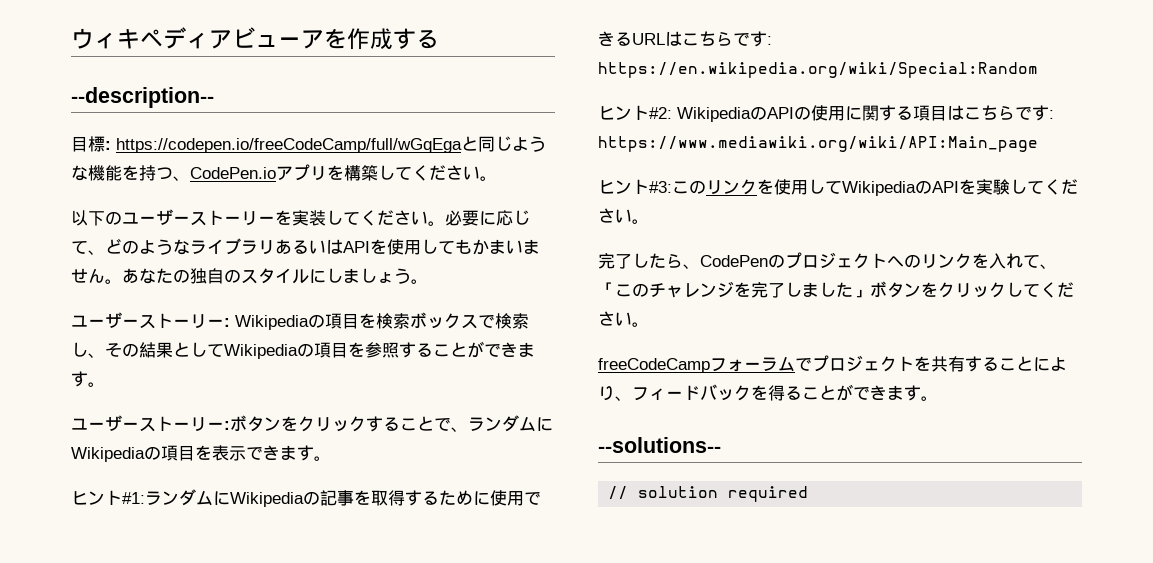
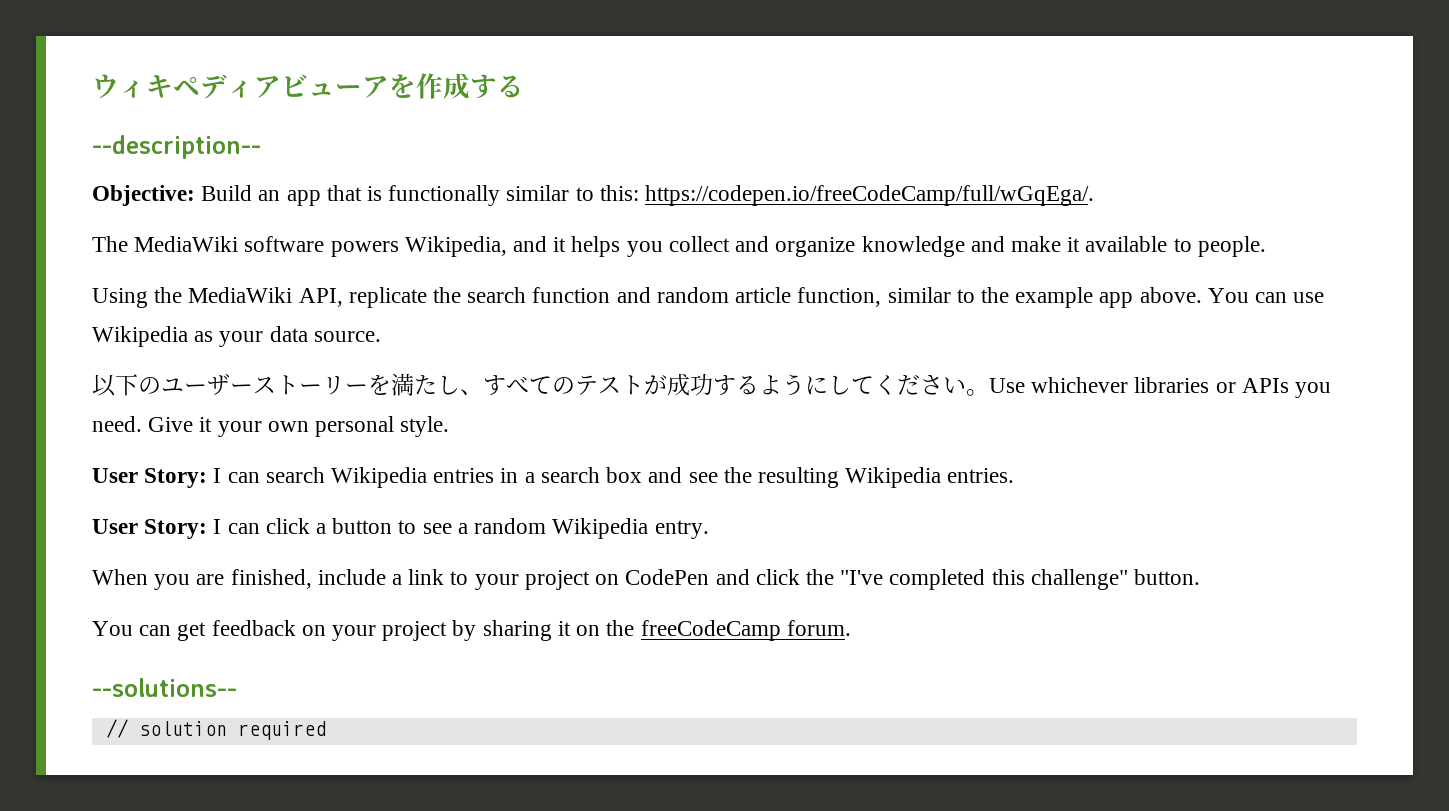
[71,136,546,153] [71,164,497,181] 目標: https://codepen.io/freeCodeCamp/full/wGqEgaと同じような機能を持つ、CodePen.ioアプリを構築してください。 -> [92,185,1095,206] [92,236,1266,257] [92,287,1325,308] [92,326,381,347] Objective: Build an app that is functionally similar to this: https://codepen.io/freeCodeCamp/full/wGqEga/. // The MediaWiki software powers Wikipedia, and it helps you collect and organize knowledge and make it available to people. // Using the MediaWiki API, replicate the search function and random article function, similar to the example app above. You can use Wikipedia as your data source.
[292,210,530,226] [71,238,540,255] [71,268,428,284] [71,312,529,330] [71,341,535,359] [71,371,105,387] [71,415,553,432] [71,445,331,462] [71,489,541,507] [598,31,772,47] [598,62,1038,78] [598,105,1054,122] [598,136,1038,152] [598,179,1078,196] [598,208,649,224] [598,252,1057,269] [598,281,1074,298] [598,311,649,327] [598,355,1067,373] [598,384,938,401] 実装してください。必要に応じて、どのようなライブラリあるいはAPIを使用してもかまいません。あなたの独自のスタイルにしましょう。 // ユーザーストーリー: Wikipediaの項目を検索ボックスで検索し、その結果としてWikipediaの項目を参照することができます。 // ユーザーストーリー:ボタンをクリックすることで、ランダムにWikipediaの項目を表示できます。 // ヒント#1:ランダムにWikipediaの記事を取得するために使用できるURLはこちらです: https://en.wikipedia.org/wiki/Special:Random // ヒント#2: WikipediaのAPIの使用に関する項目はこちらです: https://www.mediawiki.org/wiki/API:Main_page // ヒント#3:このリンクを使用してWikipediaのAPIを実験してください。 // 完了したら、CodePenのプロジェクトへのリンクを入れて、「このチャレンジを完了しました」ボタンをクリックしてください。 // freeCodeCampフォーラムでプロジェクトを共有することにより、フィードバックを得ることができます。 -> [391,373,1332,398] [92,416,450,437] [92,467,1015,488] [92,518,709,539] [92,569,1200,590] [92,620,851,641] 満たし、すべてのテストが成功するようにしてください。Use whichever libraries or APIs you need. Give it your own personal style. // User Story: I can search Wikipedia entries in a search box and see the resulting Wikipedia entries. // User Story: I can click a button to see a random Wikipedia entry. // When you are finished, include a link to your project on CodePen and click the "I've completed this challenge" button. // You can get feedback on your project by sharing it on the freeCodeCamp forum.

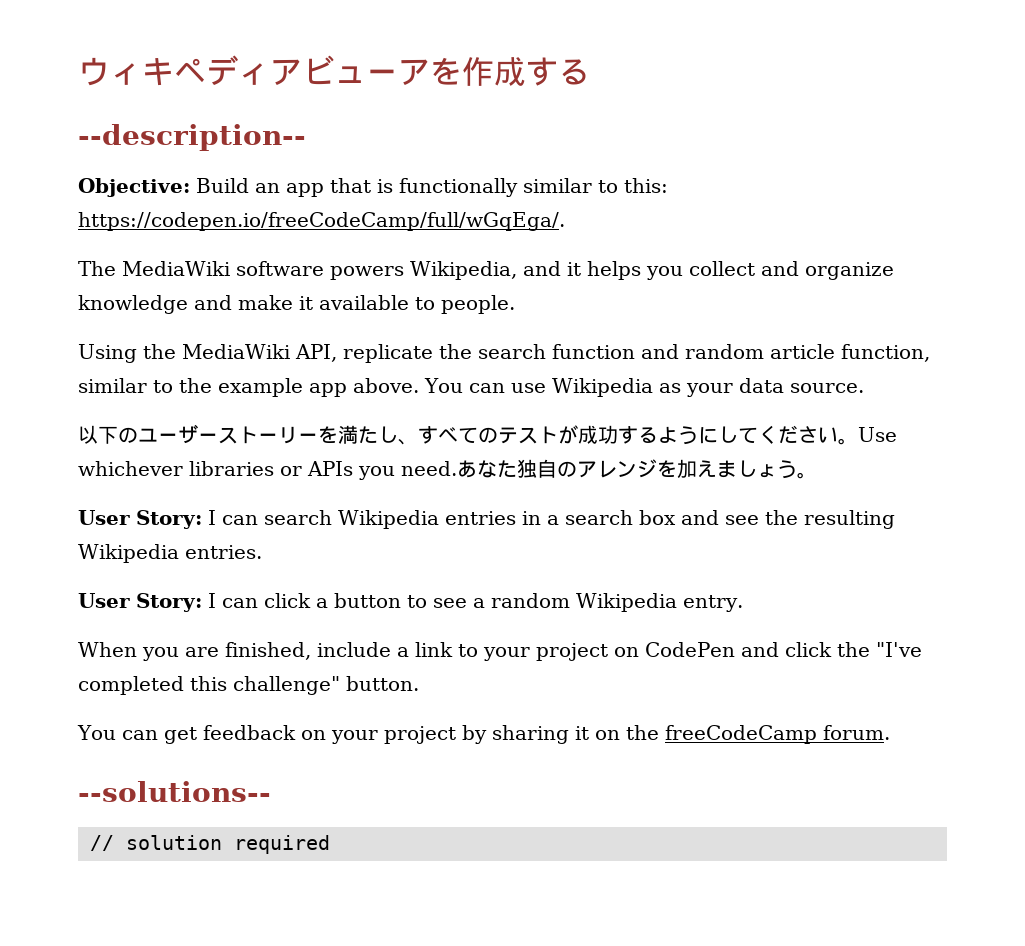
[148,416,450,437] Give it your own personal style. -> [457,459,817,479] あなた独自のアレンジを加えましょう。

